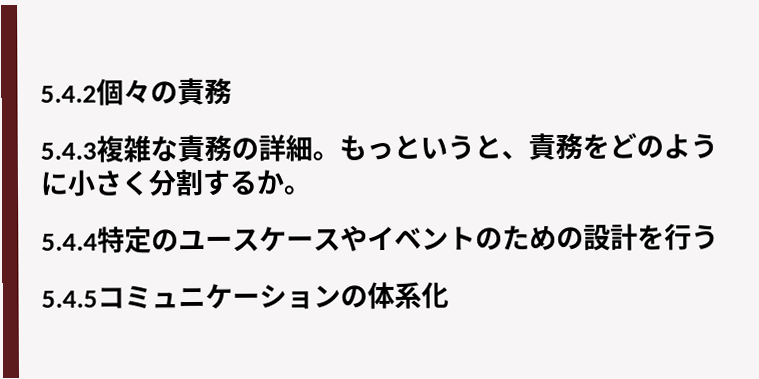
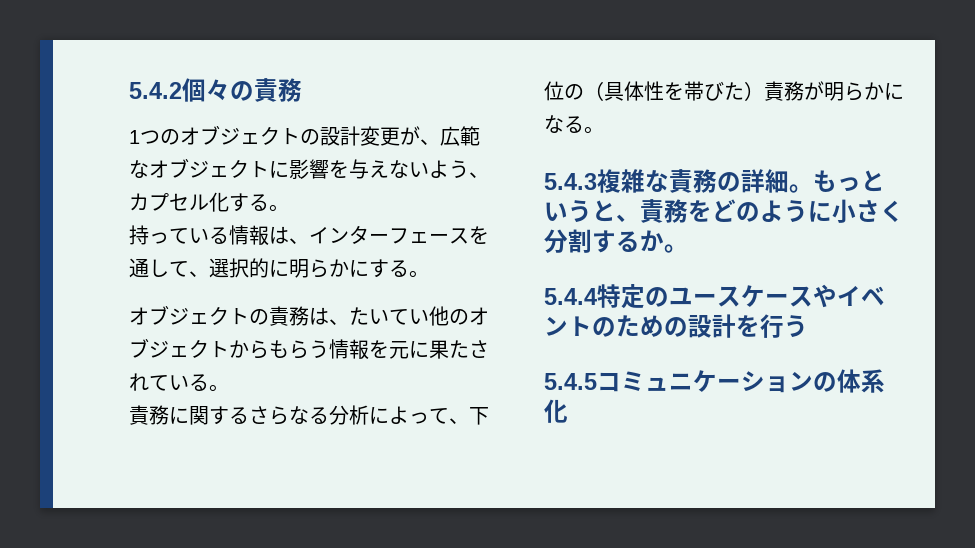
(232, 91) none -> [129,125,480,146] [129,158,489,179] [129,192,289,212] [129,225,489,246] [129,258,429,278] [129,305,489,326] [129,338,489,360] [129,373,229,392] [129,405,489,425] [544,81,904,101] [544,115,604,134] // 1つのオブジェクトの設計変更が、広範なオブジェクトに影響を与えないよう、カプセル化する。 // 持っている情報は、インターフェースを通して、選択的に明らかにする。 // オブジェクトの責務は、たいてい他のオブジェクトからもらう情報を元に果たされている。 // 責務に関するさらなる分析によって、下位の（具体性を帯びた）責務が明らかになる。

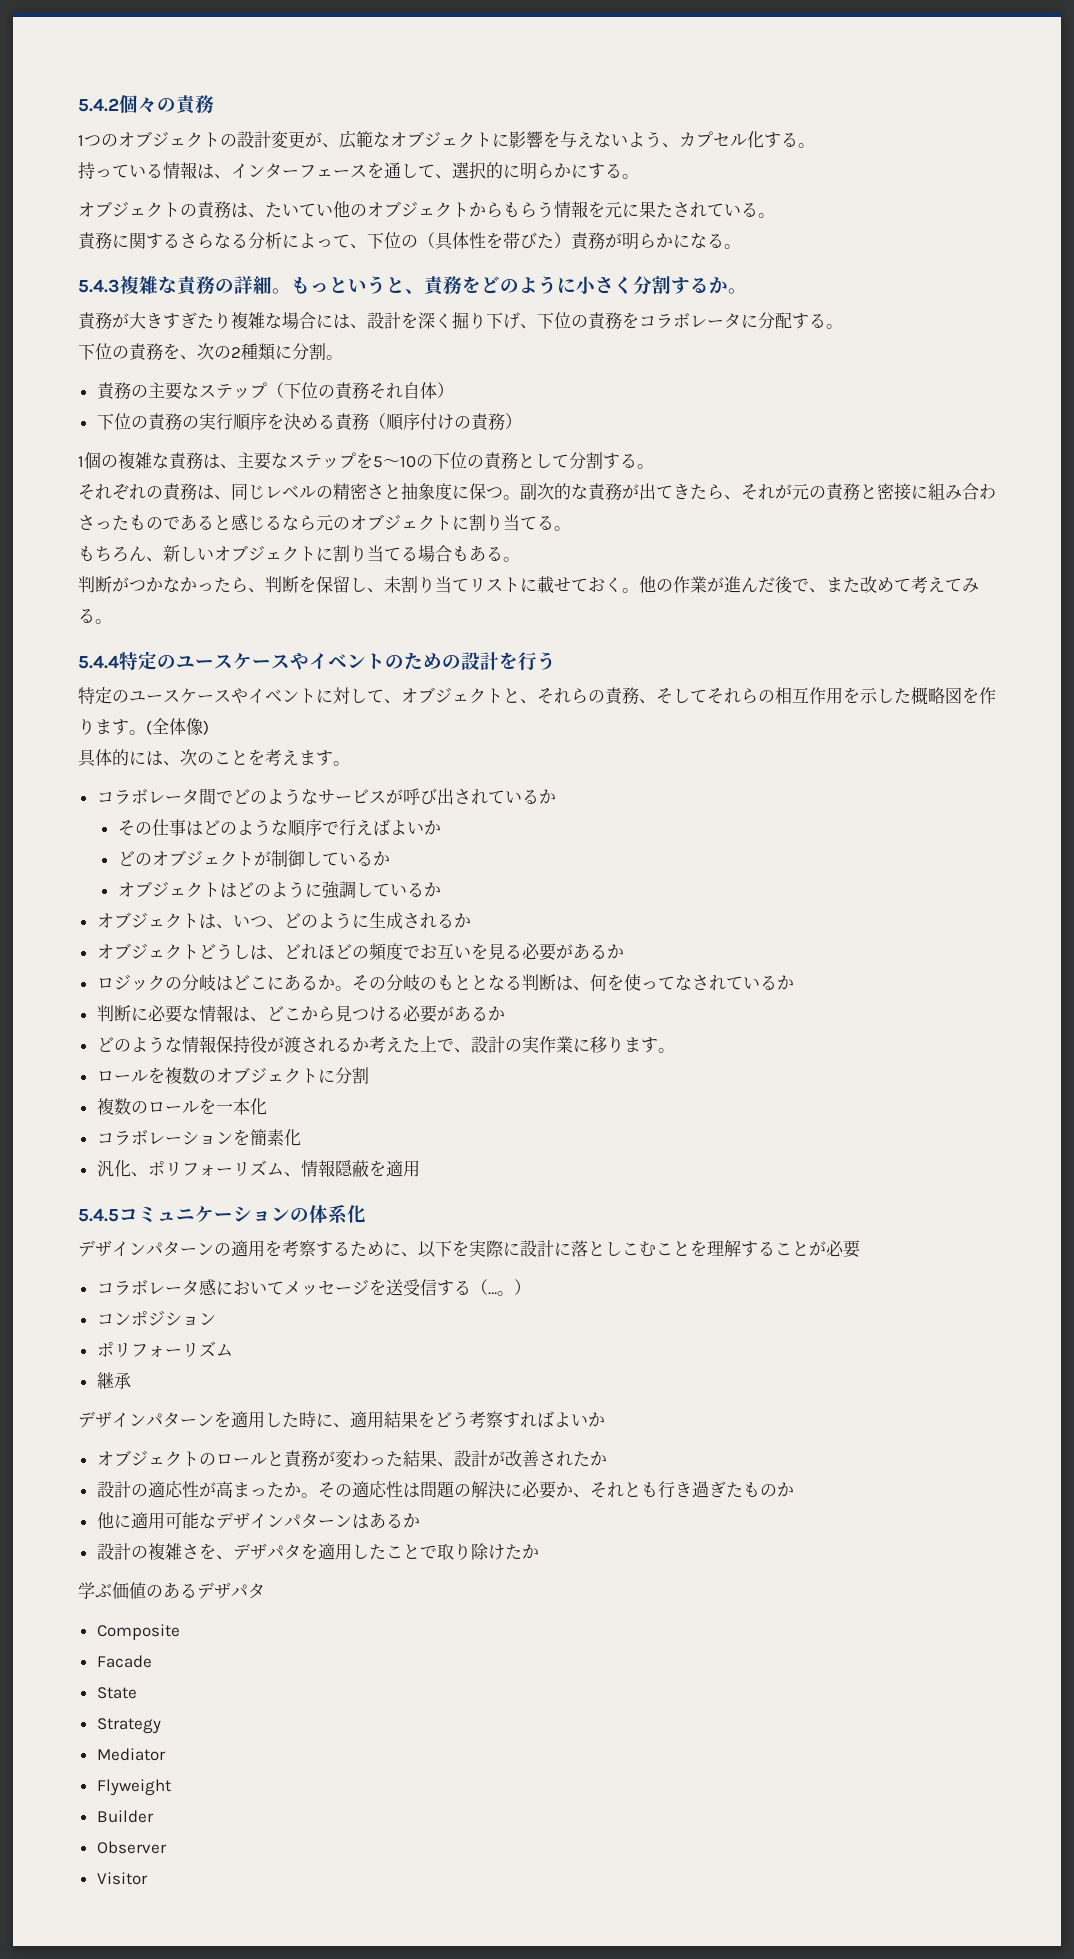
(688, 248) none -> [78,312,843,330] [78,343,343,361] [96,382,454,400] [96,413,522,431] [78,452,654,470] [78,483,996,501] [78,514,571,531] [78,545,520,562] [78,576,979,594] [78,608,112,624] // 責務が大きすぎたり複雑な場合には、設計を深く掘り下げ、下位の責務をコラボレータに分配する。 // 下位の責務を、次の2種類に分割。 // 責務の主要なステップ（下位の責務それ自体） // 下位の責務の実行順序を決める責務（順序付けの責務） // 1個の複雑な責務は、主要なステップを5～10の下位の責務として分割する。 // それぞれの責務は、同じレベルの精密さと抽象度に保つ。副次的な責務が出てきたら、それが元の責務と密接に組み合わさったものであると感じるなら元のオブジェクトに割り当てる。 // もちろん、新しいオブジェクトに割り当てる場合もある。 // 判断がつかなかったら、判断を保留し、未割り当てリストに載せておく。他の作業が進んだ後で、また改めて考えてみる。
(808, 326) none -> [78,687,996,705] [78,718,209,736] [78,749,350,767] [96,788,556,805] [117,819,441,837] [117,850,390,867] [117,881,441,899] [96,912,471,929] [96,943,624,961] [96,974,794,991] [96,1005,505,1023] [96,1036,675,1053] [96,1067,369,1084] [96,1098,267,1115] [96,1129,301,1146] [96,1160,420,1177] // 特定のユースケースやイベントに対して、オブジェクトと、それらの責務、そしてそれらの相互作用を示した概略図を作ります。(全体像) // 具体的には、次のことを考えます。 // コラボレータ間でどのようなサービスが呼び出されているか // その仕事はどのような順序で行えばよいか // どのオブジェクトが制御しているか // オブジェクトはどのように強調しているか // オブジェクトは、いつ、どのように生成されるか // オブジェクトどうしは、どれほどの頻度でお互いを見る必要があるか // ロジックの分岐はどこにあるか。その分岐のもととなる判断は、何を使ってなされているか // 判断に必要な情報は、どこから見つける必要があるか // どのような情報保持役が渡されるか考えた上で、設計の実作業に移ります。 // ロールを複数のオブジェクトに分割 // 複数のロールを一本化 // コラボレーションを簡素化 // 汎化、ポリフォーリズム、情報隠蔽を適用
(568, 411) none -> [78,1240,860,1258] [96,1279,531,1296] [96,1310,216,1326] [96,1341,233,1357] [96,1372,131,1389] [78,1411,605,1428] [96,1450,607,1468] [96,1481,794,1499] [96,1512,420,1529] [96,1543,539,1560] [78,1582,265,1599] [96,1624,180,1640] [96,1655,152,1668] [96,1687,137,1699] [96,1718,161,1734] [96,1748,166,1761] [96,1779,171,1796] [96,1810,154,1823] [96,1841,167,1854] [96,1872,148,1885] // デザインパターンの適用を考察するために、以下を実際に設計に落としこむことを理解することが必要 // コラボレータ感においてメッセージを送受信する（…。） // コンポジション // ポリフォーリズム // 継承 // デザインパターンを適用した時に、適用結果をどう考察すればよいか // オブジェクトのロールと責務が変わった結果、設計が改善されたか // 設計の適応性が高まったか。その適応性は問題の解決に必要か、それとも行き過ぎたものか // 他に適用可能なデザインパターンはあるか // 設計の複雑さを、デザパタを適用したことで取り除けたか // 学ぶ価値のあるデザパタ // Composite // Facade // State // Strategy // Mediator // Flyweight // Builder // Observer // Visitor

